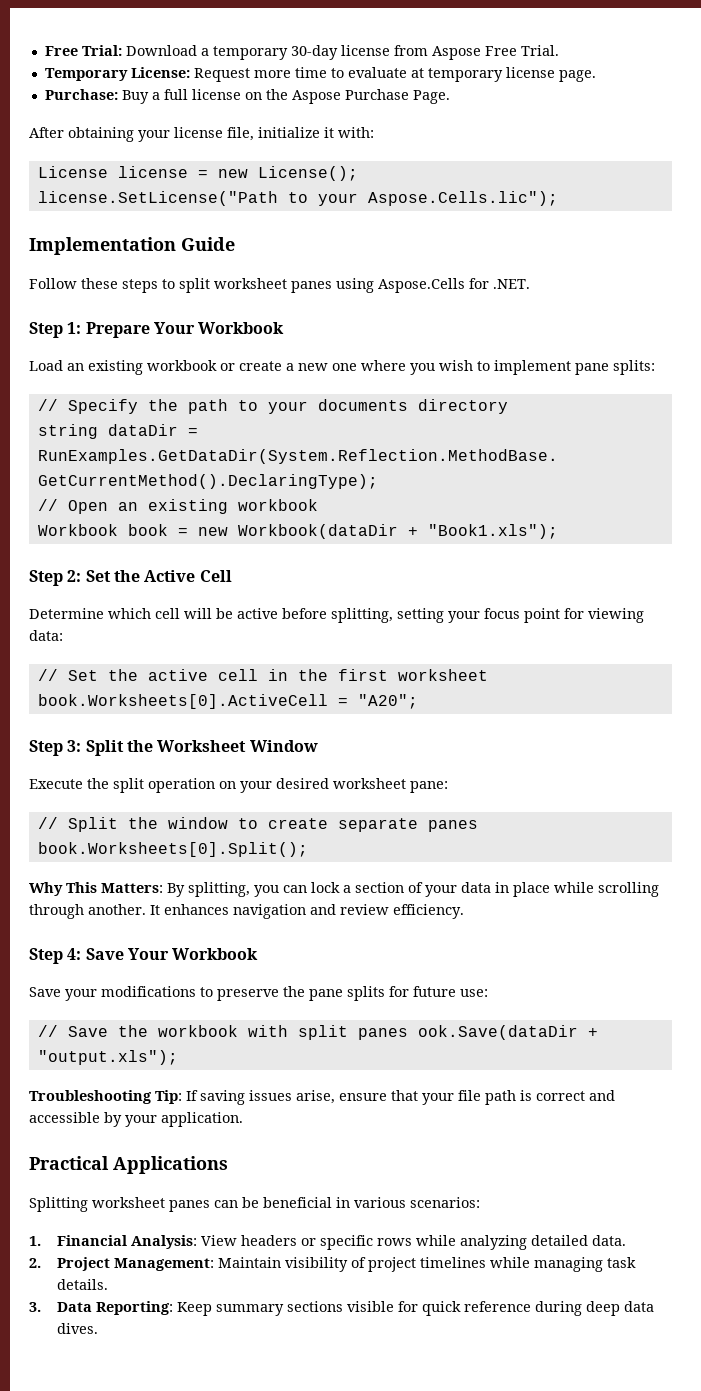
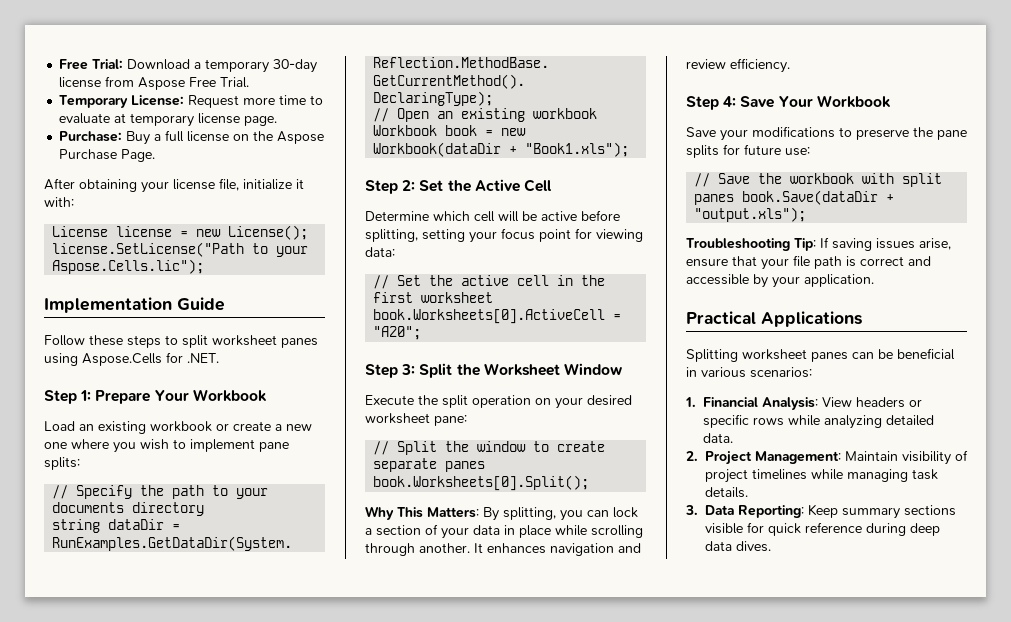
[417,1025,578,1040] ook.Save(dataDir -> [742,190,879,205] book.Save(dataDir

